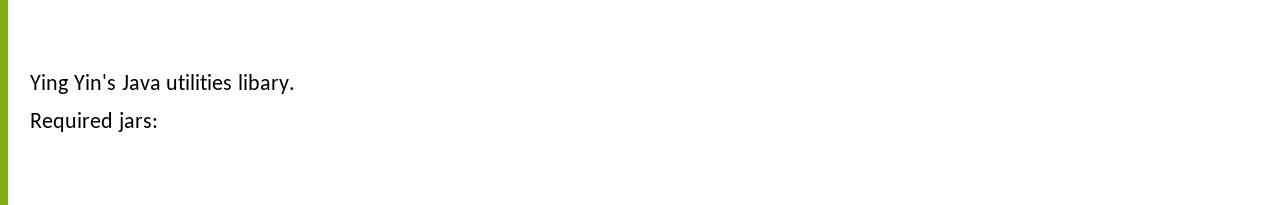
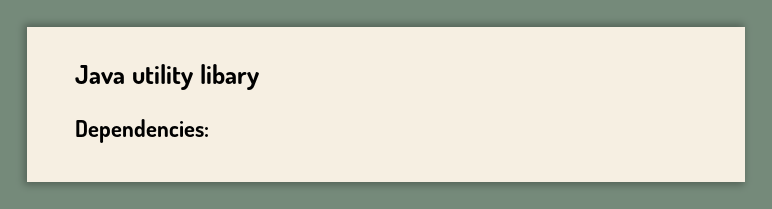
[30,74,296,94] [30,112,158,132] Ying Yin's Java utilities libary. // Required jars: -> [75,64,259,90] [75,119,209,143] Java utility libary // Dependencies:

